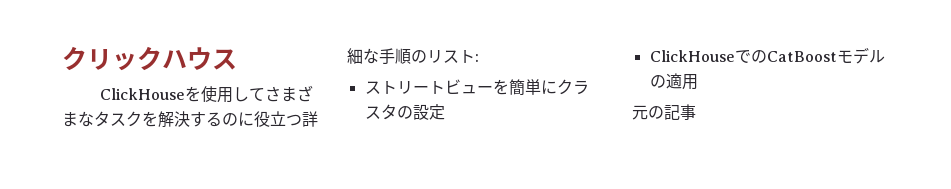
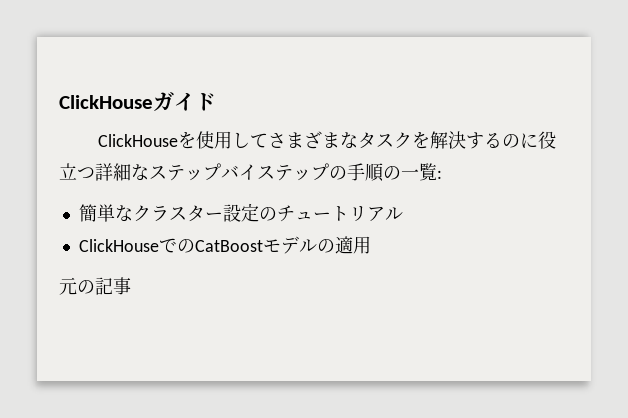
[62,46,237,71] クリックハウス -> [59,92,216,112] ClickHouseガイド
[379,48,479,65] [364,79,557,96] 手順のリスト: // ストリートビューを簡単に -> [149,163,442,182] [78,204,133,222] ステップバイステップの手順の一覧: // 簡単な
[396,106,413,119] の -> [204,212,223,220] ー
(445, 112) none -> [258,205,403,222] のチュートリアル

